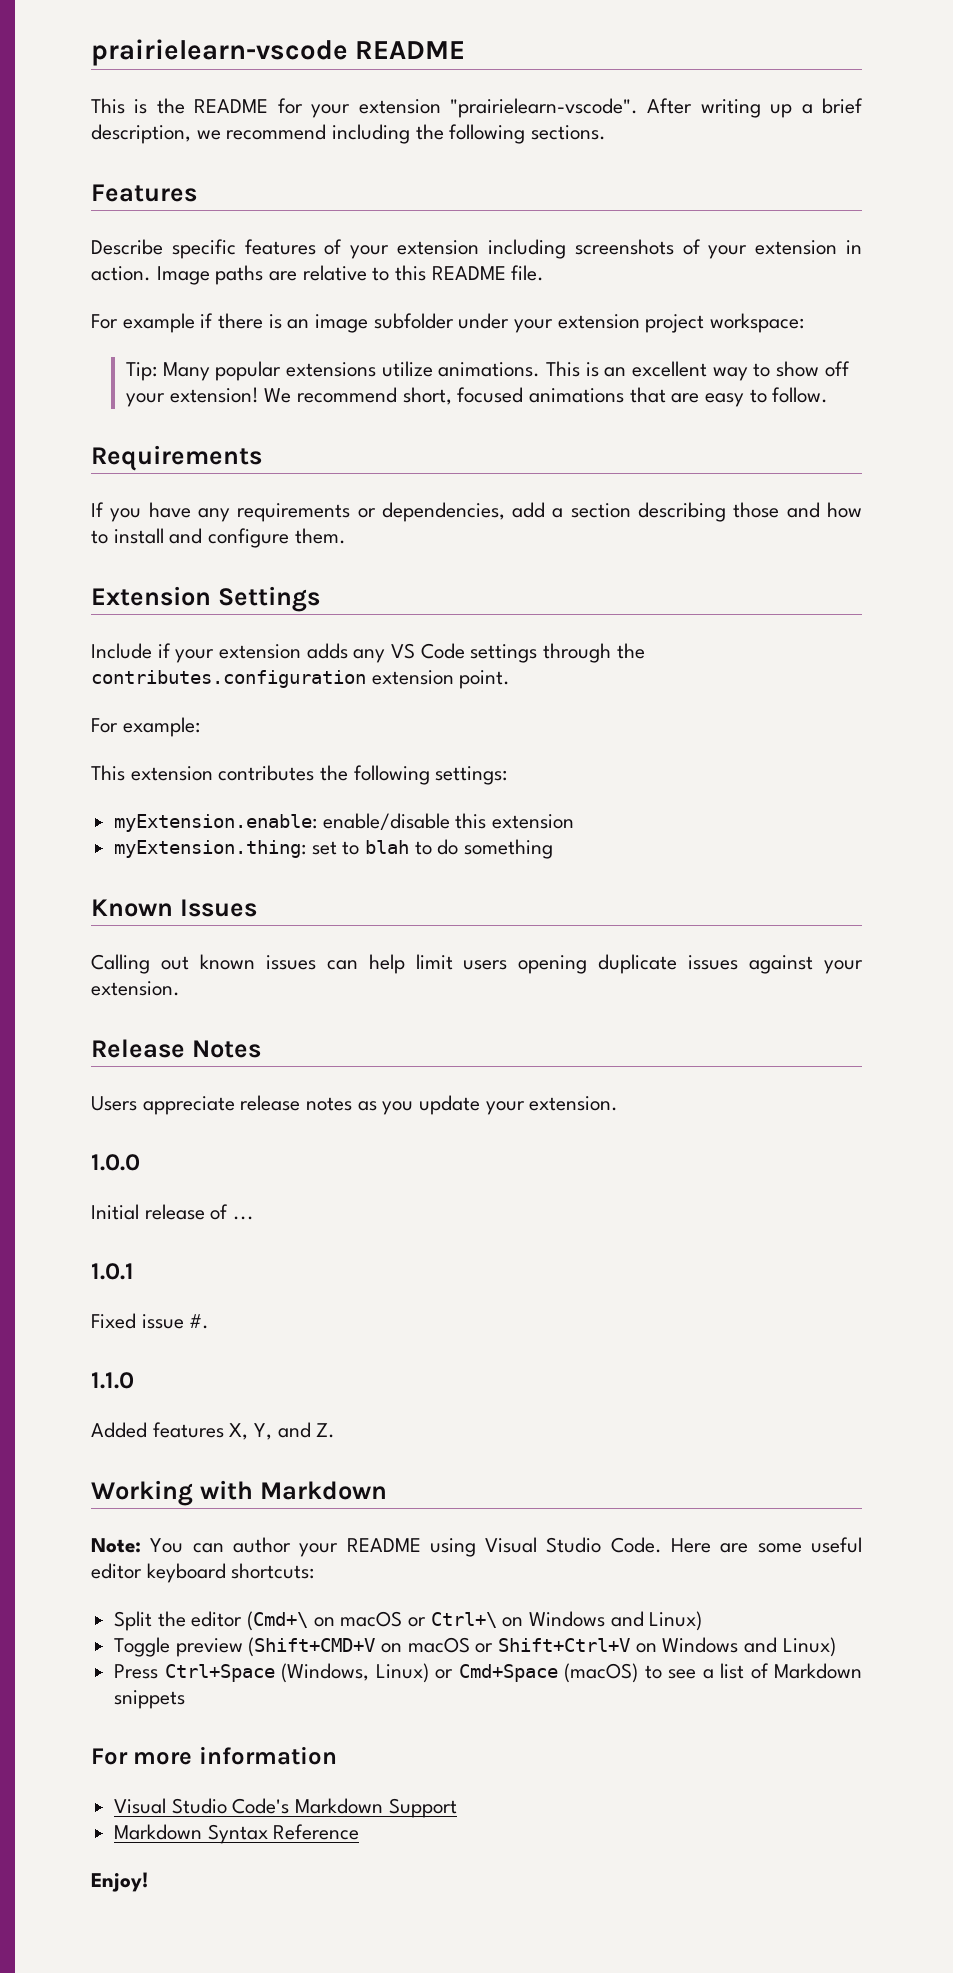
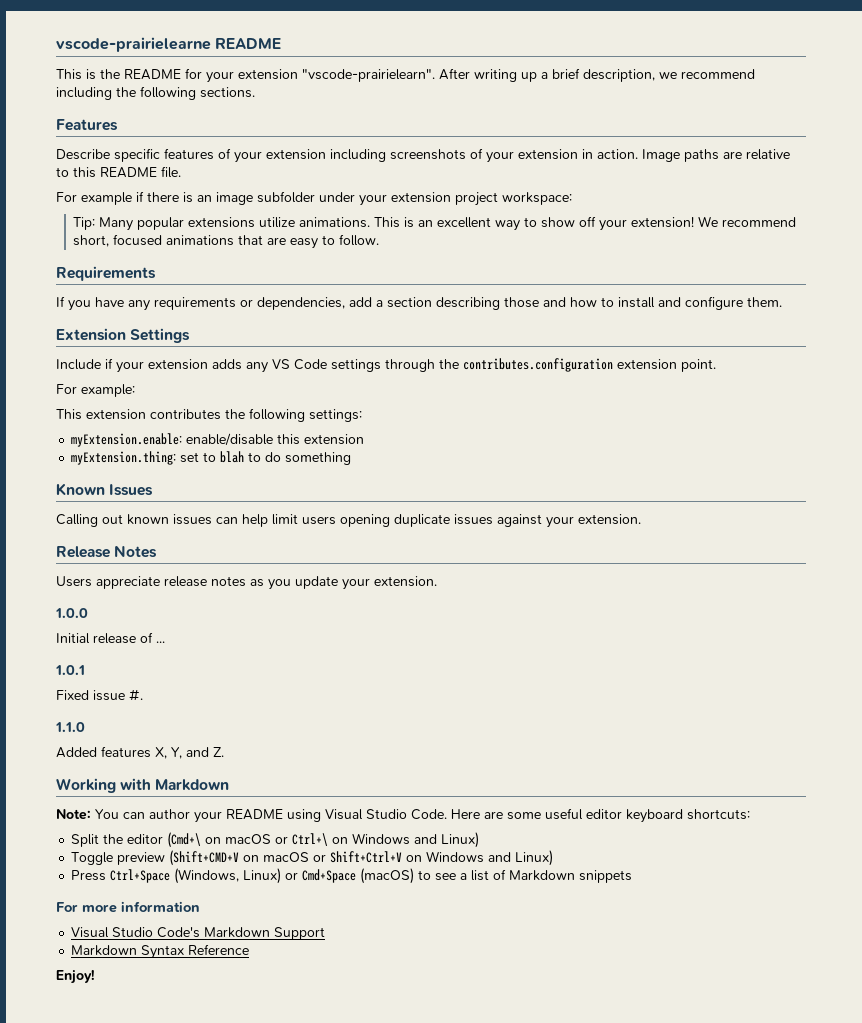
[91,39,348,66] prairielearn-vscode -> [56,37,211,52] vscode-prairielearne
[449,98,638,118] "prairielearn-vscode". -> [302,69,435,82] "vscode-prairielearn".

